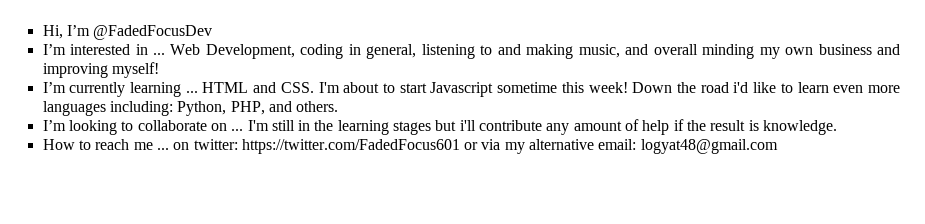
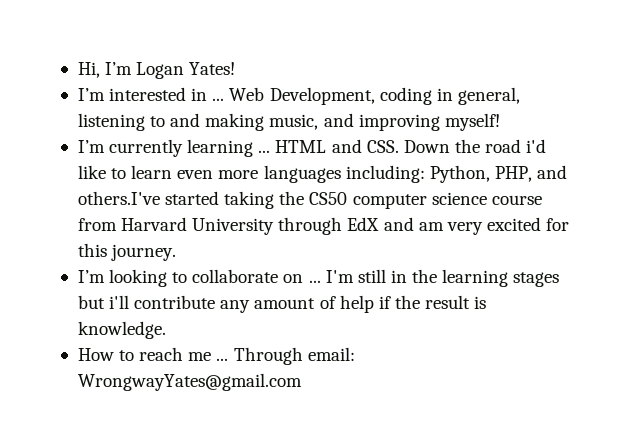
[93,25,213,40] @FadedFocusDev -> [136,62,236,79] Logan Yates!
[653,44,901,59] overall minding my own business and -> (354, 120) none
[318,82,628,97] I'm about to start Javascript sometime this week! -> (399, 146) none
[296,101,339,112] others. -> [77,191,542,209] [77,217,570,235] [77,243,177,261] others.I've started taking the CS50 computer science course from Harvard University through EdX and am very excited for this journey.
[173,139,778,154] on twitter: https://twitter.com/FadedFocus601 or via my alternative email: logyat48@gmail.com -> [233,347,355,365] [77,373,302,391] Through email: WrongwayYates@gmail.com

